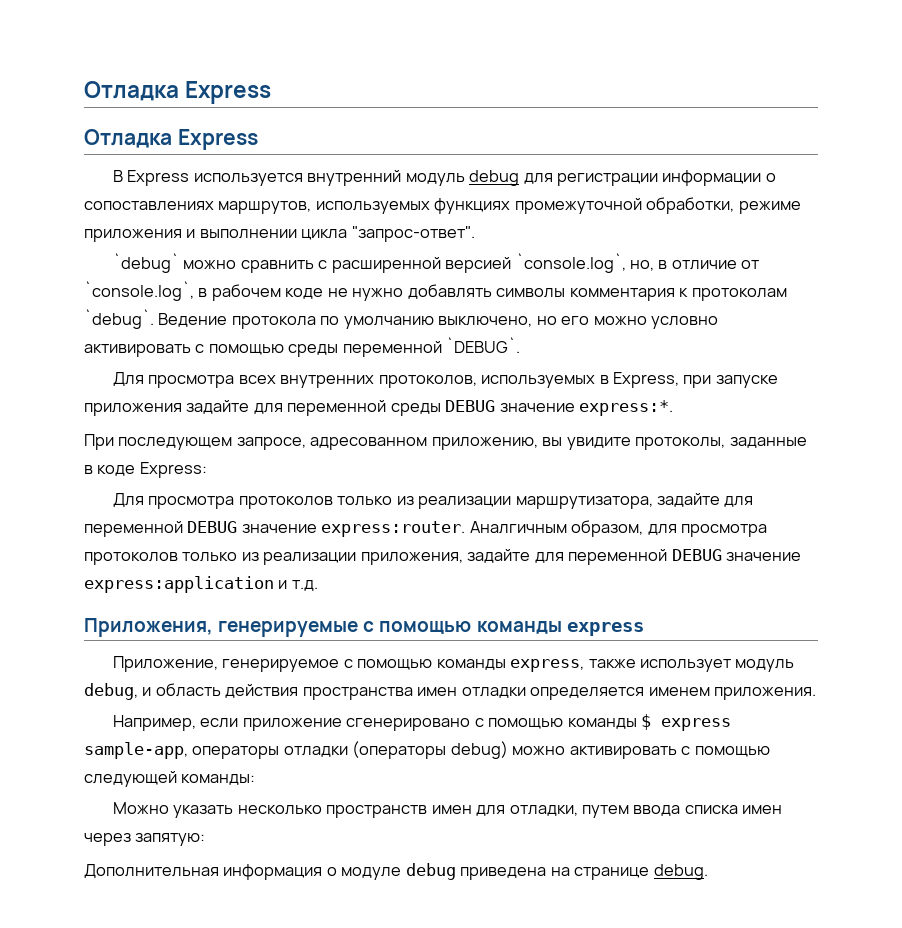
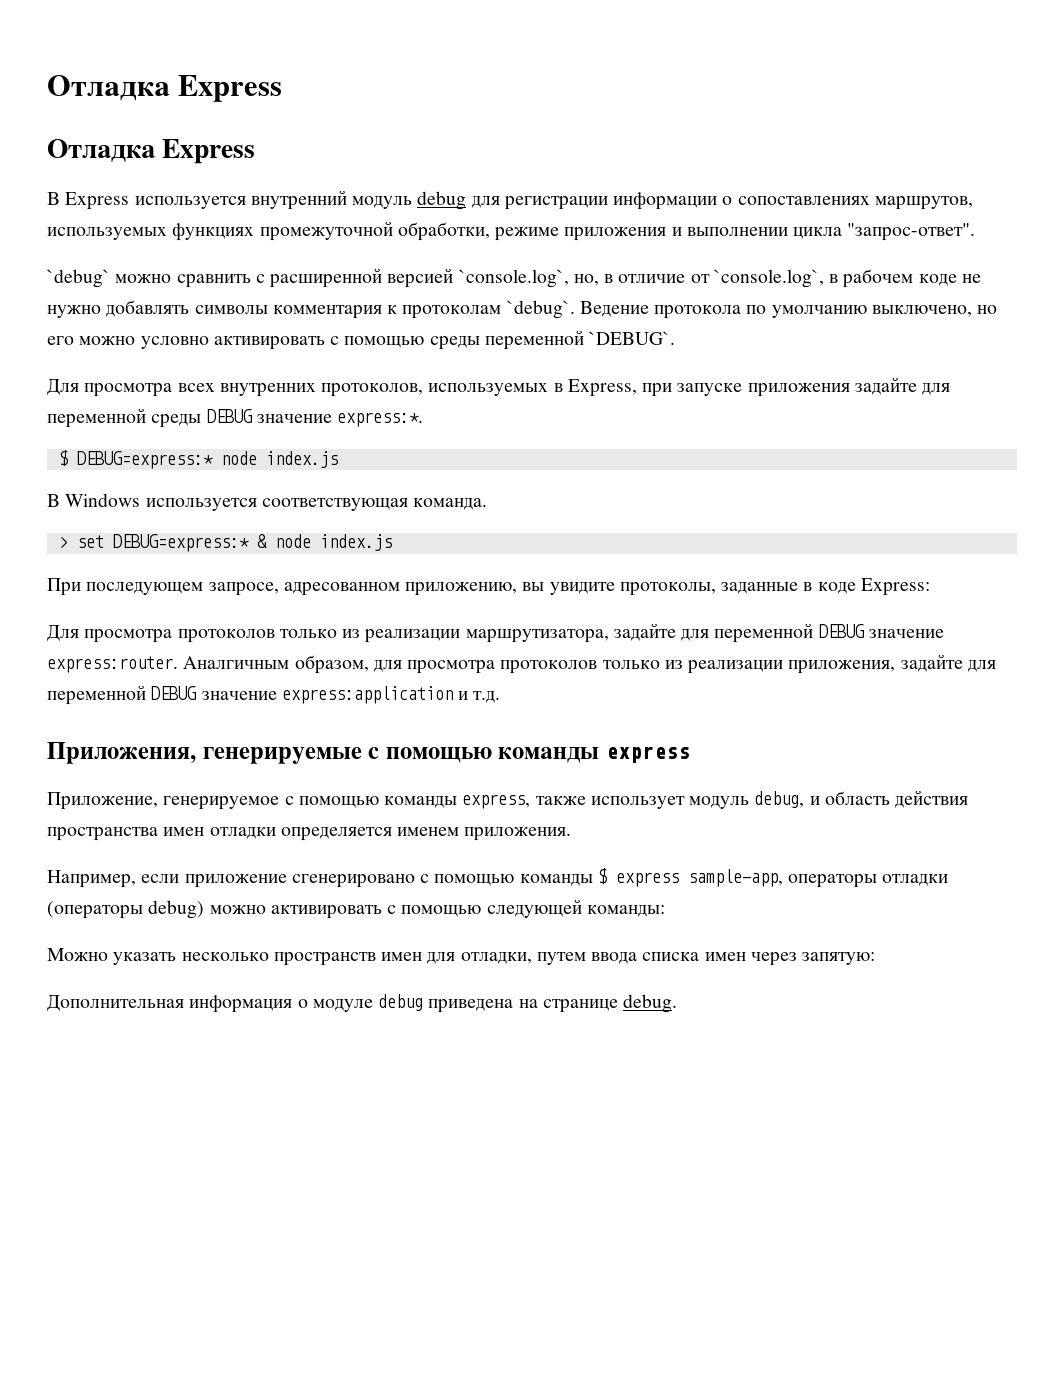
(674, 408) none -> [58,450,338,469] [47,493,488,511] [58,534,392,552] // $ DEBUG=express:* node index.js // В Windows используется соответствующая команда. // > set DEBUG=express:* & node index.js

